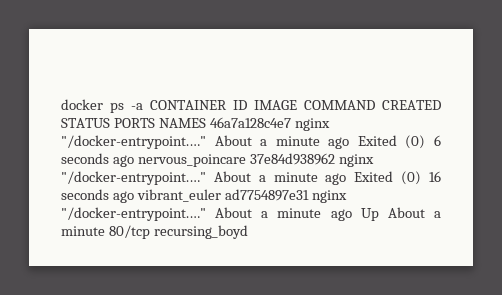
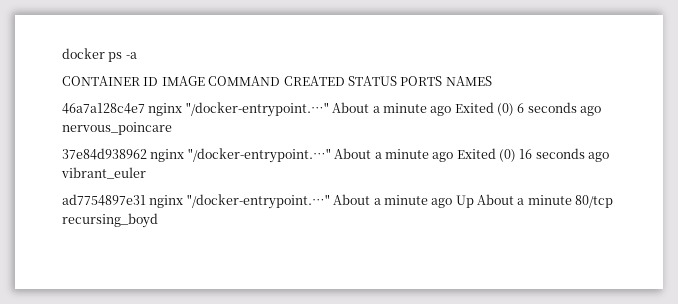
(143, 106) none -> (137, 55) //
(206, 123) none -> (492, 81) //
(246, 160) none -> (172, 128) //
(221, 195) none -> (146, 173) //

